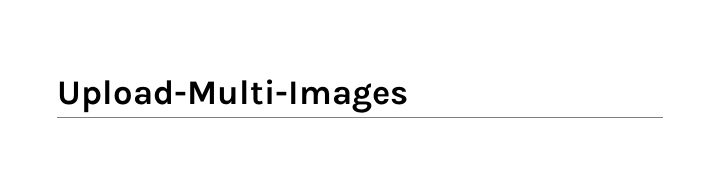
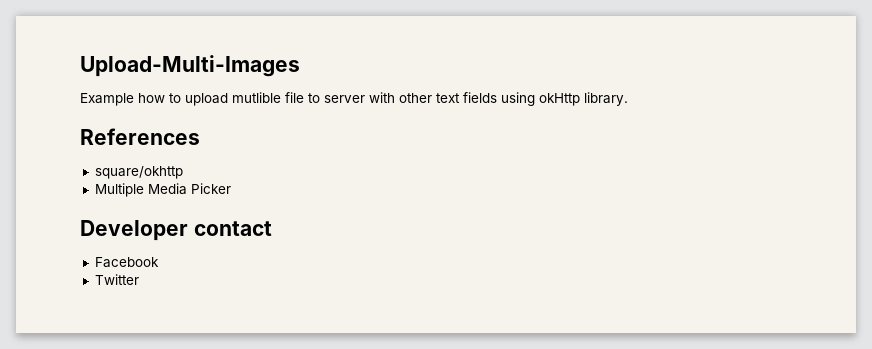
(408, 96) none -> [80,92,628,106] [80,128,200,145] [94,166,183,179] [94,183,231,197] [80,220,272,241] [94,257,159,268] [94,274,139,285] // Example how to upload mutlible file to server with other text fields using okHttp library. // References // square/okhttp // Multiple Media Picker // Developer contact // Facebook // Twitter

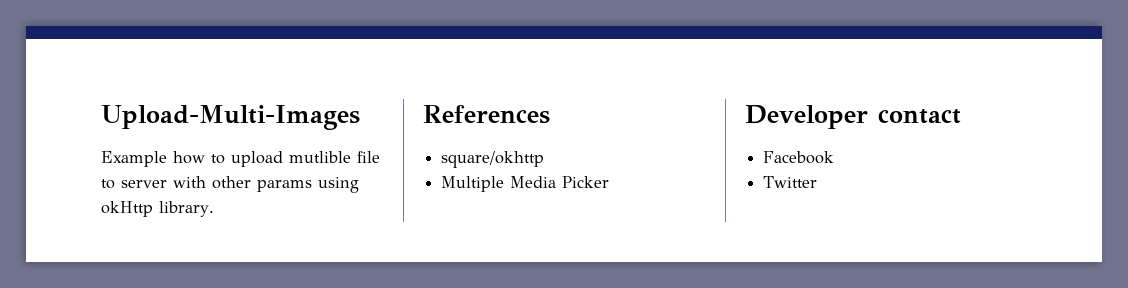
[436,92,497,103] text fields -> [257,180,312,192] params

